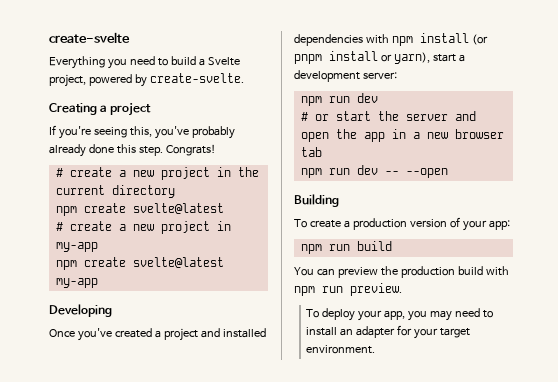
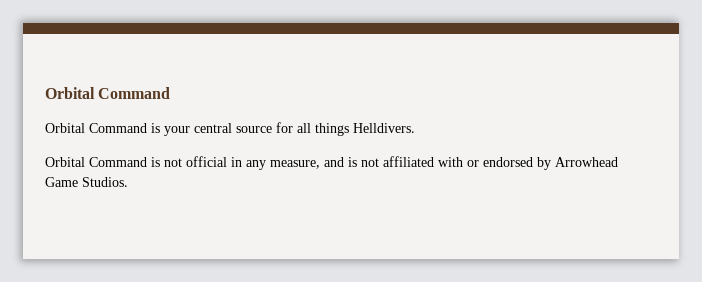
[49,32,130,43] [49,56,240,69] [49,73,244,87] [49,102,152,116] [49,125,235,139] [49,144,216,157] [55,167,259,180] [55,185,175,198] [55,203,224,216] [55,221,231,234] [55,242,98,252] [55,257,224,270] [55,278,98,288] [49,304,112,317] [49,328,266,341] [294,33,488,46] [294,51,465,64] [294,70,397,82] [300,93,378,106] [300,111,476,121] [300,129,504,142] [300,147,322,157] [300,165,448,178] [294,194,339,207] [294,217,510,231] [300,241,392,254] [294,266,509,278] [294,283,402,296] [306,308,494,321] [306,325,471,339] [306,345,376,354] create-svelte // Everything you need to build a Svelte project, powered by create-svelte. // Creating a project // If you're seeing this, you've probably already done this step. Congrats! // # create a new project in the current directory // npm create svelte@latest // # create a new project in my-app // npm create svelte@latest my-app // Developing // Once you've created a project and installed dependencies with npm install (or pnpm install or yarn), start a development server: // npm run dev // # or start the server and open the app in a new browser tab // npm run dev -- --open // Building // To create a production version of your app: // npm run build // You can preview the production build with npm run preview. // To deploy your app, you may need to install an adapter for your target environment. -> [45,87,171,99] [45,122,415,136] [45,156,618,170] [45,177,128,187] Orbital Command // Orbital Command is your central source for all things Helldivers. // Orbital Command is not official in any measure, and is not affiliated with or endorsed by Arrowhead Game Studios.

